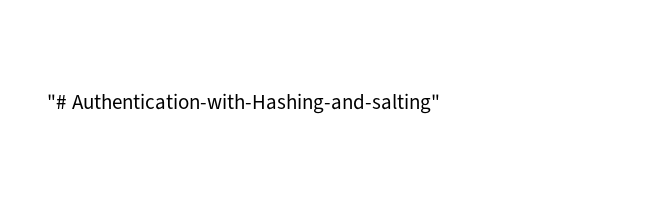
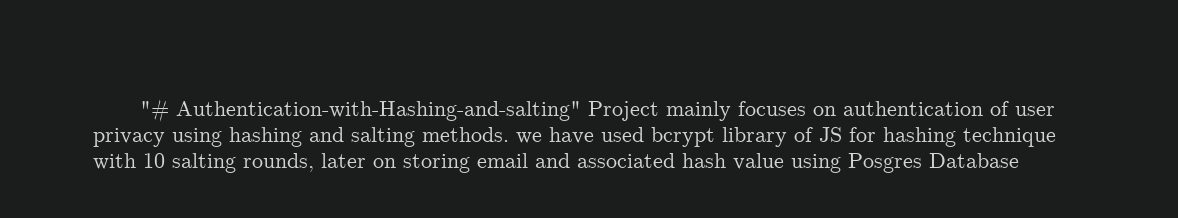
(440, 103) none -> [588,101,1056,121] [93,127,1056,147] [93,153,1019,173] Project mainly focuses on authentication of user privacy using hashing and salting methods. we have used bcrypt library of JS for hashing technique with 10 salting rounds, later on storing email and associated hash value using Posgres Database

